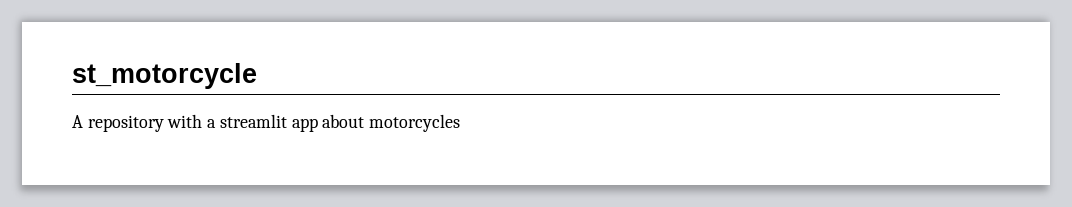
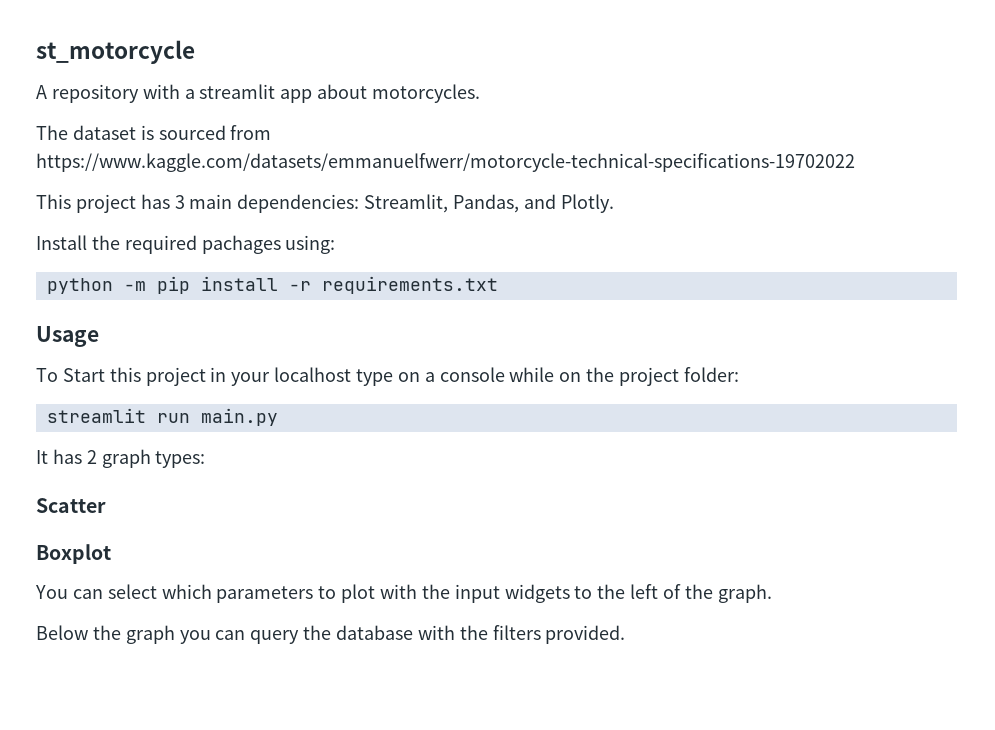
[369,114,461,132] motorcycles -> [372,84,481,103] [36,125,272,140] [36,153,855,172] [36,194,614,213] [36,235,336,254] [46,276,498,294] [36,326,99,347] [36,367,739,386] [46,408,278,426] [36,449,206,468] [36,498,106,513] [36,544,111,564] [35,584,772,603] [36,625,626,644] motorcycles. // The dataset is sourced from https://www.kaggle.com/datasets/emmanuelfwerr/motorcycle-technical-specifications-19702022 // This project has 3 main dependencies: Streamlit, Pandas, and Plotly. // Install the required pachages using: // python -m pip install -r requirements.txt // Usage // To Start this project in your localhost type on a console while on the project folder: // streamlit run main.py // It has 2 graph types: // Scatter // Boxplot // You can select which parameters to plot with the input widgets to the left of the graph. // Below the graph you can query the database with the filters provided.

